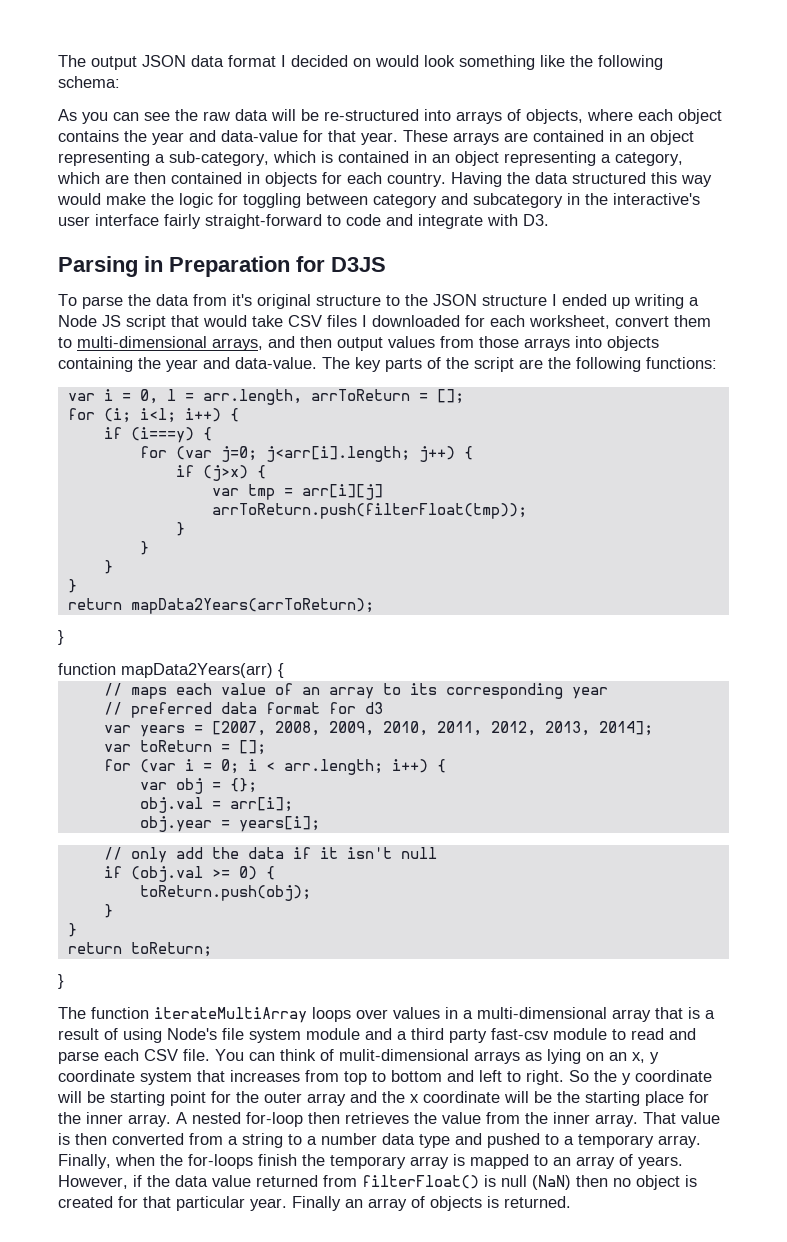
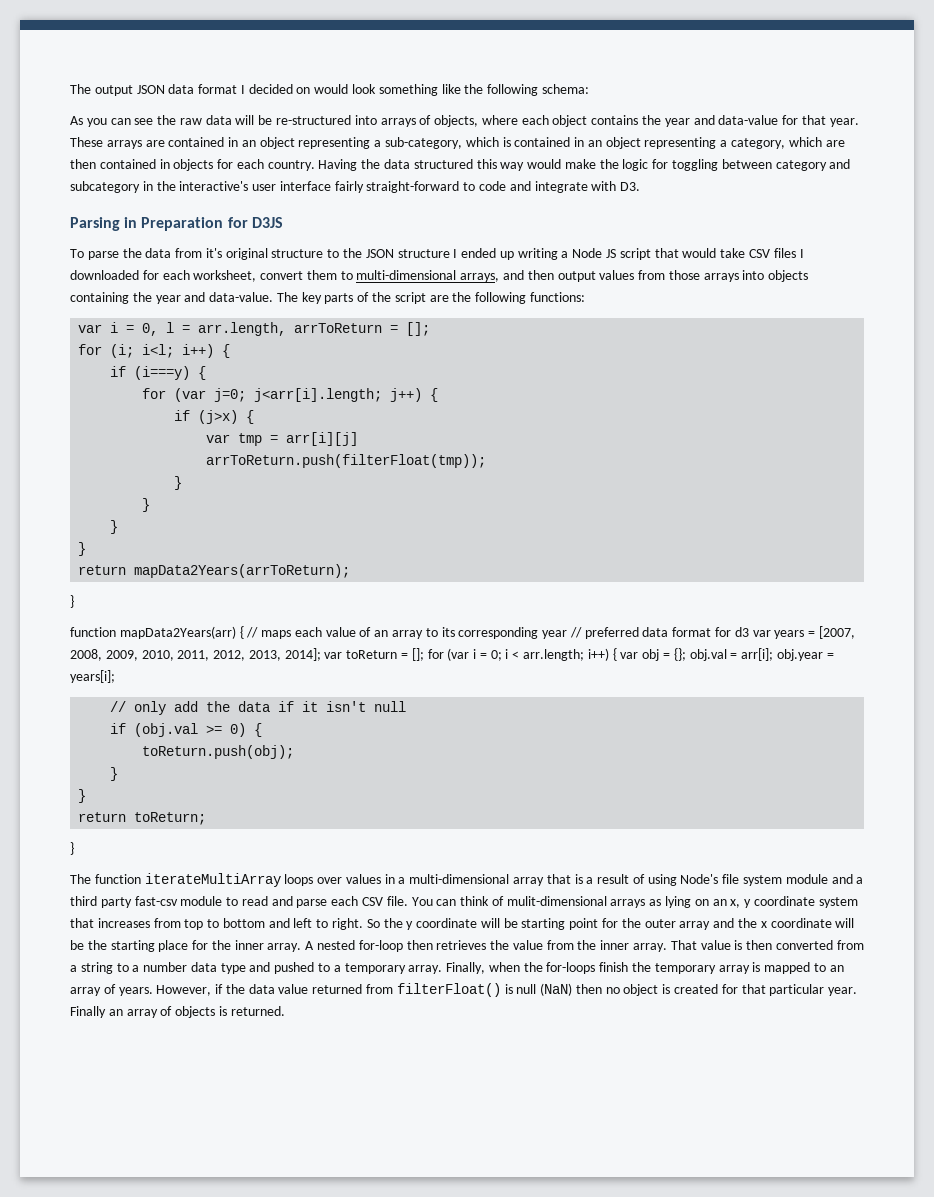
(284, 670) // -> (244, 632) none
(608, 693) // -> (568, 634) none
(383, 708) // -> (749, 632) none
(653, 728) // -> (321, 654) none
(266, 747) // -> (424, 654) none
(446, 766) // -> (617, 654) none
(257, 785) // -> (686, 654) none
(293, 804) // -> (774, 654) none

